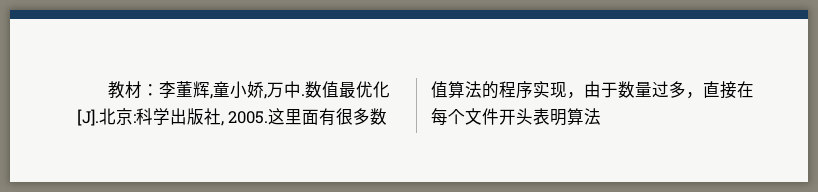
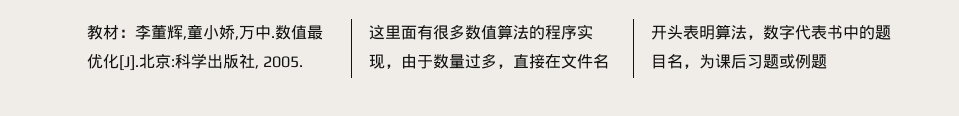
(269, 117) none -> (304, 62) //
[431,108,499,125] 每个文件 -> [561,54,609,69] 文件名
(601, 116) none -> [747,24,891,40] [651,54,827,69] ，数字代表书中的题目名，为课后习题或例题

